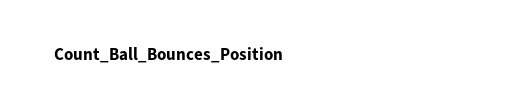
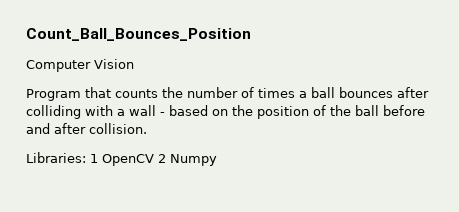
(283, 55) none -> [26,59,134,72] [26,87,429,101] [26,105,425,119] [26,123,147,134] [26,152,217,166] // Computer Vision // Program that counts the number of times a ball bounces after colliding with a wall - based on the position of the ball before and after collision. // Libraries: 1 OpenCV 2 Numpy

